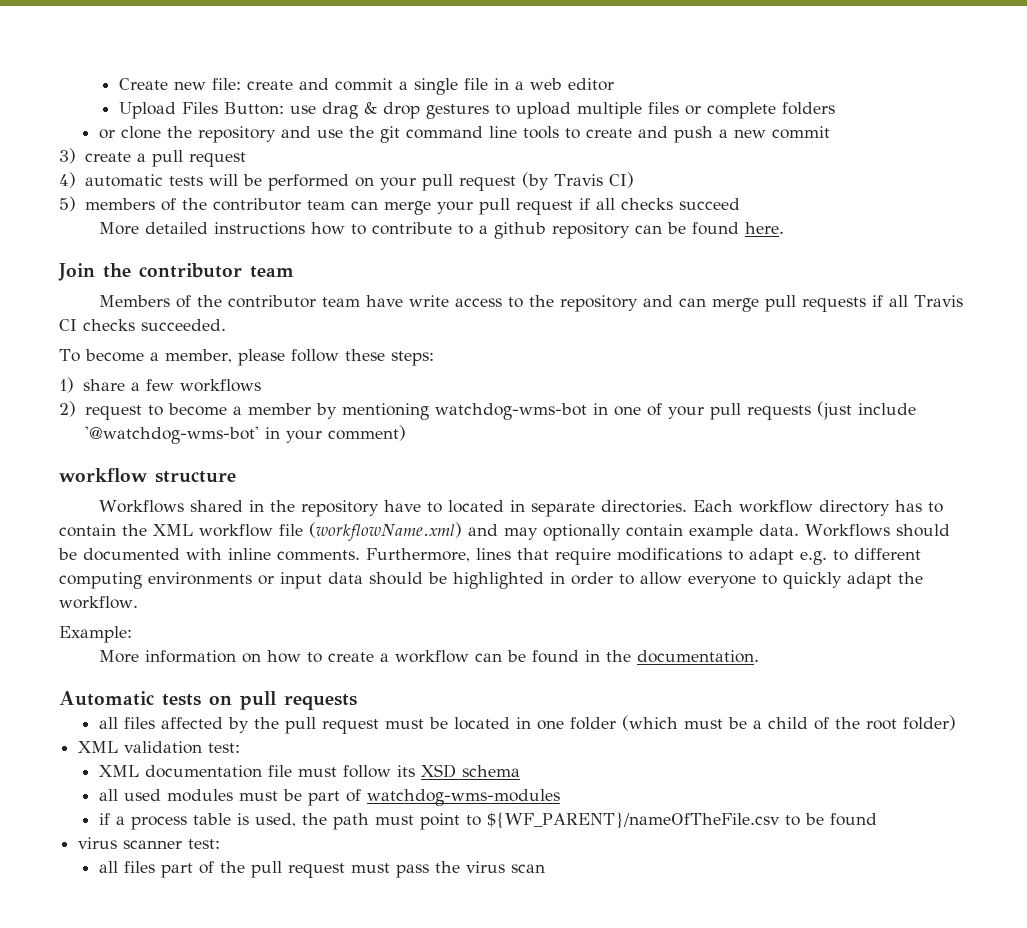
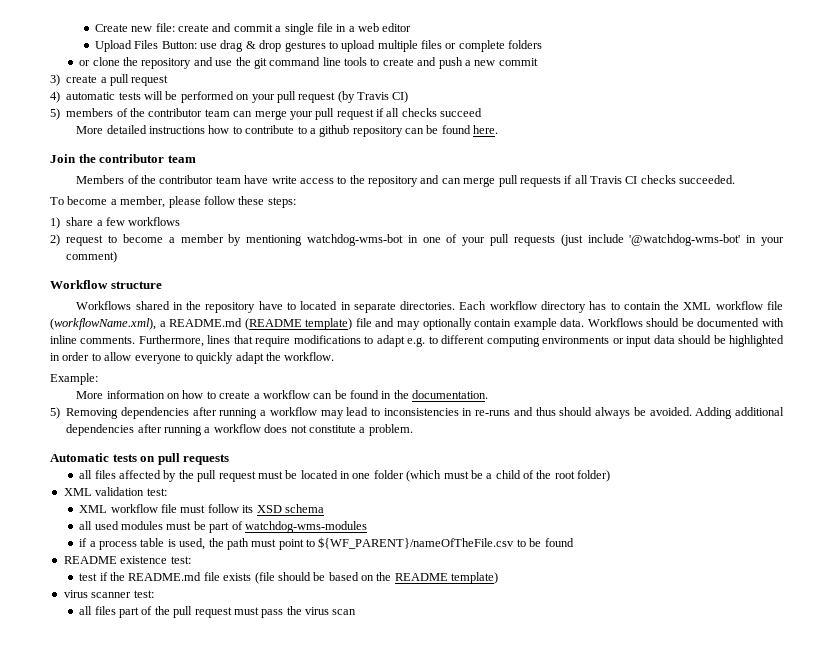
[59,468,148,482] workflow -> [50,280,108,289] Workflow
[309,522,462,541] (workflowName.xml) -> [50,318,372,330] (workflowName.xml), a README.md (README template) file
(760, 656) none -> [50,407,785,419] [66,424,413,436] // 5) Removing dependencies after running a workflow may lead to inconsistencies in re-runs and thus should always be avoided. Adding additional dependencies after running a workflow does not constitute a problem.
[144,765,262,778] documentation -> [110,504,158,513] workflow
(877, 819) none -> [63,556,191,564] [79,572,499,584] // README existence test: // test if the README.md file exists (file should be based on the README template)

